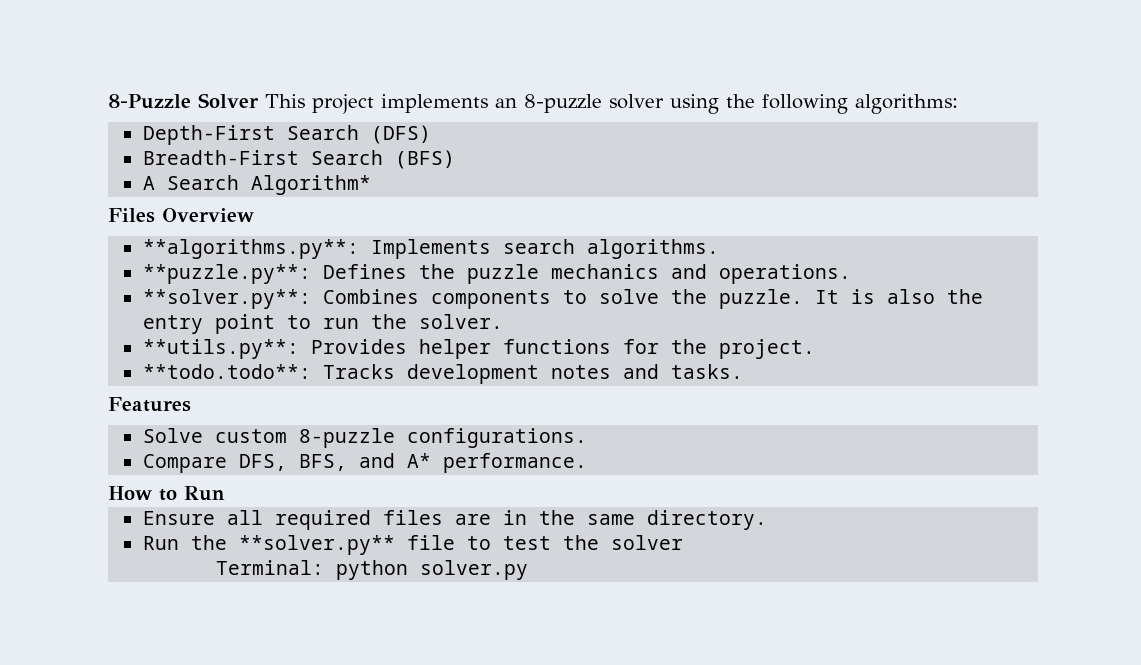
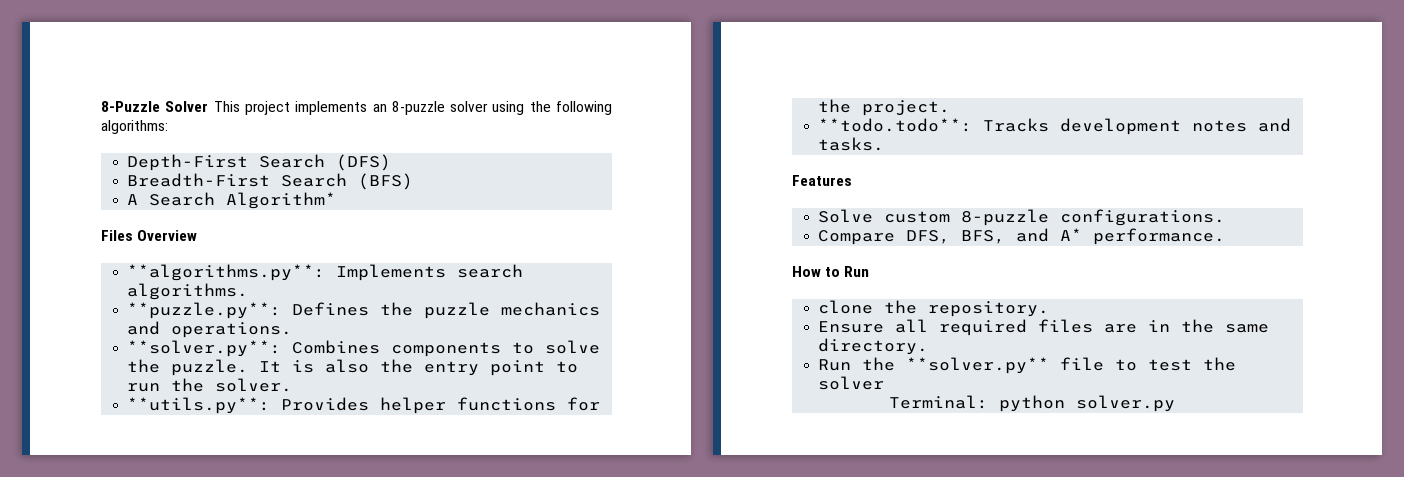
(225, 493) none -> [818,300,1050,317] // clone the repository.

